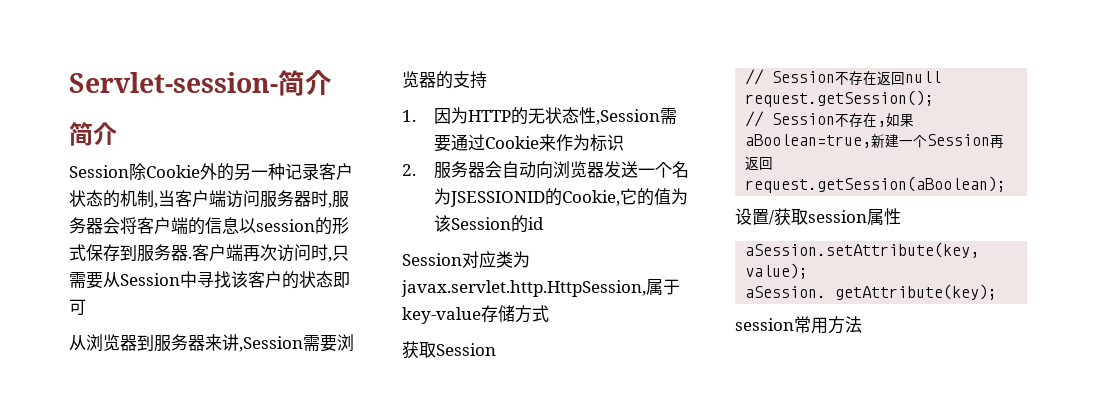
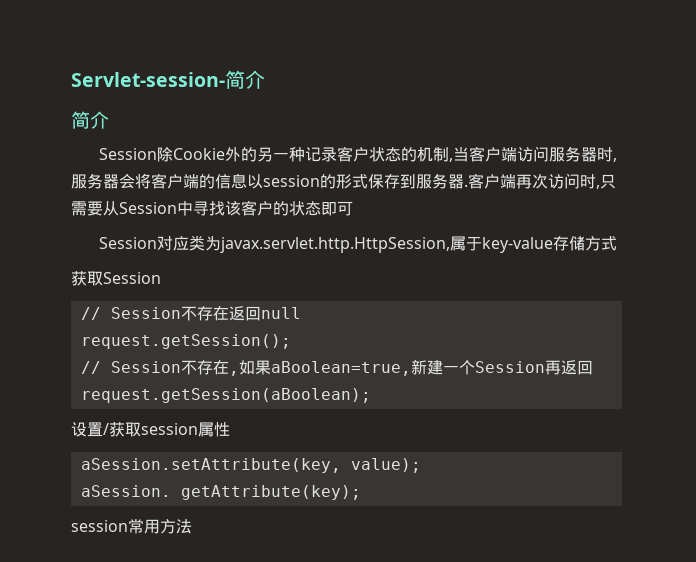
[69,334,354,352] [402,71,487,89] [402,107,678,125] [434,134,625,152] [402,161,690,179] [434,188,689,207] [434,215,545,233] // 从浏览器到服务器来讲,Session需要浏览器的支持 // 1.因为HTTP的无状态性,Session需要通过Cookie来作为标识 // 2.服务器会自动向浏览器发送一个名为JSESSIONID的Cookie,它的值为该Session的id -> (353, 208) none

